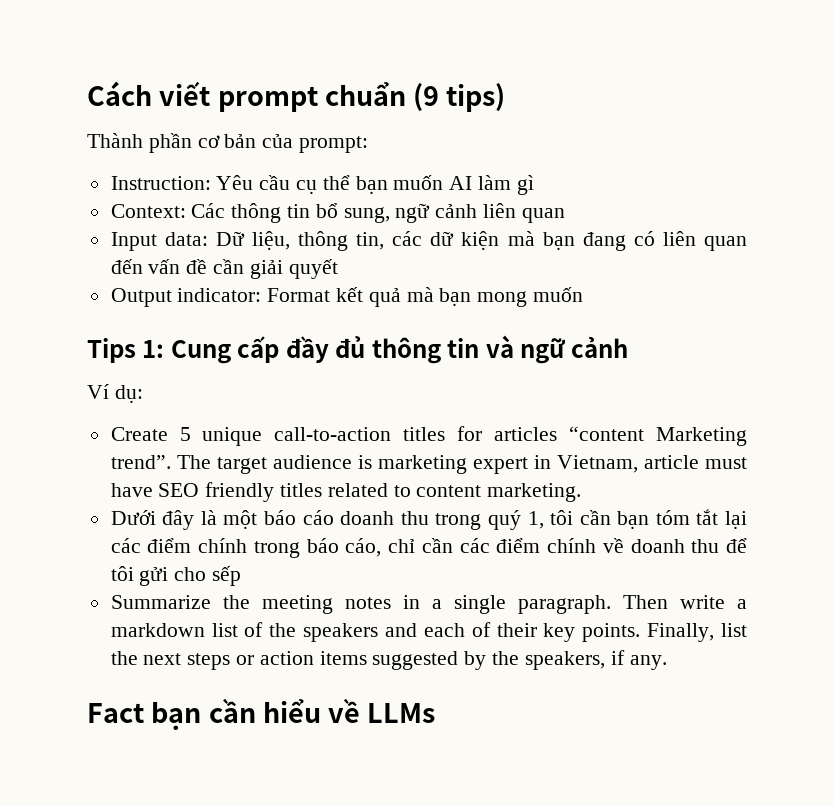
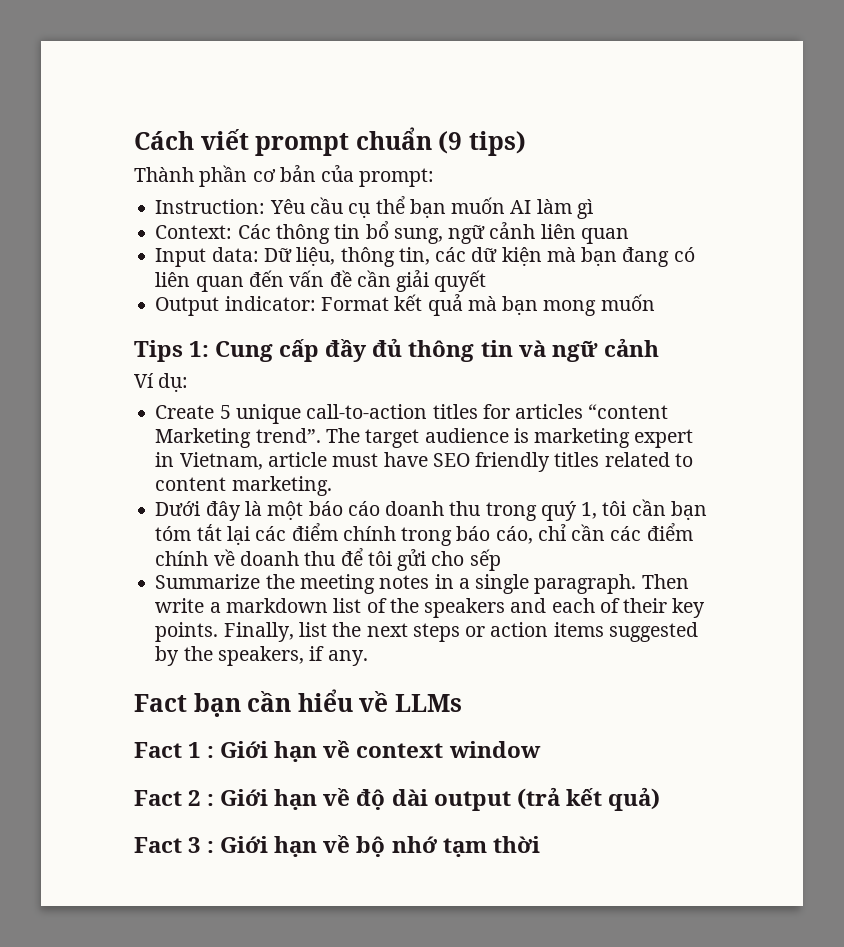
(436, 713) none -> [134,740,541,762] [134,787,660,811] [134,835,540,857] // Fact 1 : Giới hạn về context window // Fact 2 : Giới hạn về độ dài output (trả kết quả) // Fact 3 : Giới hạn về bộ nhớ tạm thời

